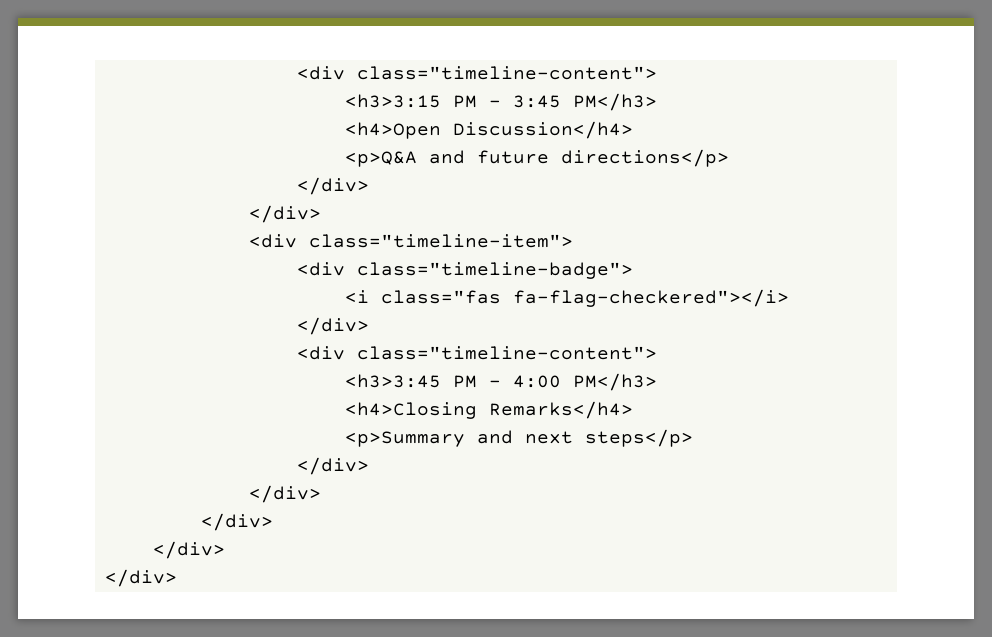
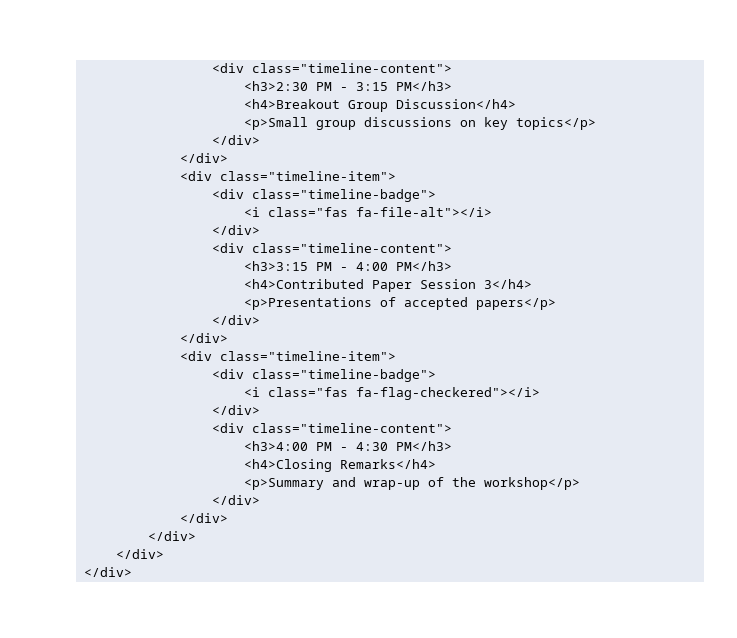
[296,66,657,80] <div class="timeline-content"> -> [212,63,453,73] [244,81,453,91] [244,99,517,112] [244,117,597,130] [212,135,261,145] [180,153,229,163] [180,171,397,181] [212,189,437,202] [244,207,493,217] [212,225,261,235] [212,243,453,253] <div class="timeline-content"> // <h3>2:30 PM - 3:15 PM</h3> // <h4>Breakout Group Discussion</h4> // <p>Small group discussions on key topics</p> // </div> // </div> // <div class="timeline-item"> // <div class="timeline-badge"> // <i class="fas fa-file-alt"></i> // </div> // <div class="timeline-content">
[512,93,657,111] [344,121,633,139] [344,149,729,167] 3:45 PM</h3> // <h4>Open Discussion</h4> // <p>Q&A and future directions</p> -> [356,261,453,271] [244,279,533,292] [244,297,557,310] 4:00 PM</h3> // <h4>Contributed Paper Session 3</h4> // <p>Presentations of accepted papers</p>
[344,374,561,388] <h3>3:45 PM - 4:00 -> [244,441,389,451] <h3>4:00 PM - 4:30
[524,429,693,447] next steps</p> -> [364,477,581,490] wrap-up of the workshop</p>

